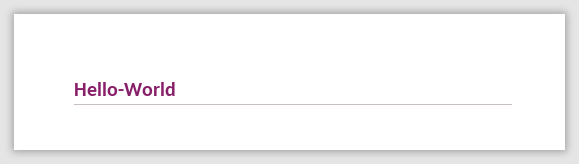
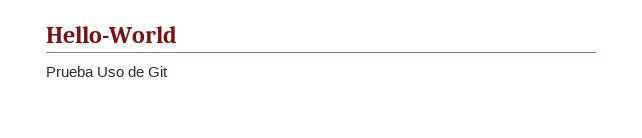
(176, 89) none -> [46,66,169,77] // Prueba Uso de Git

